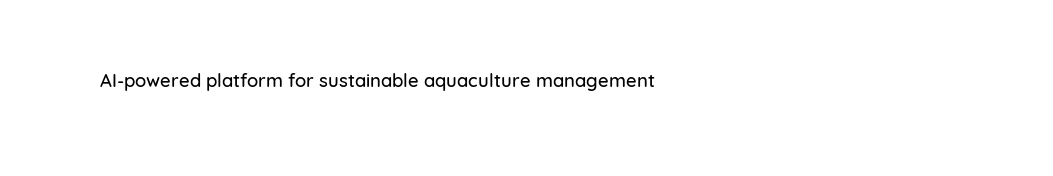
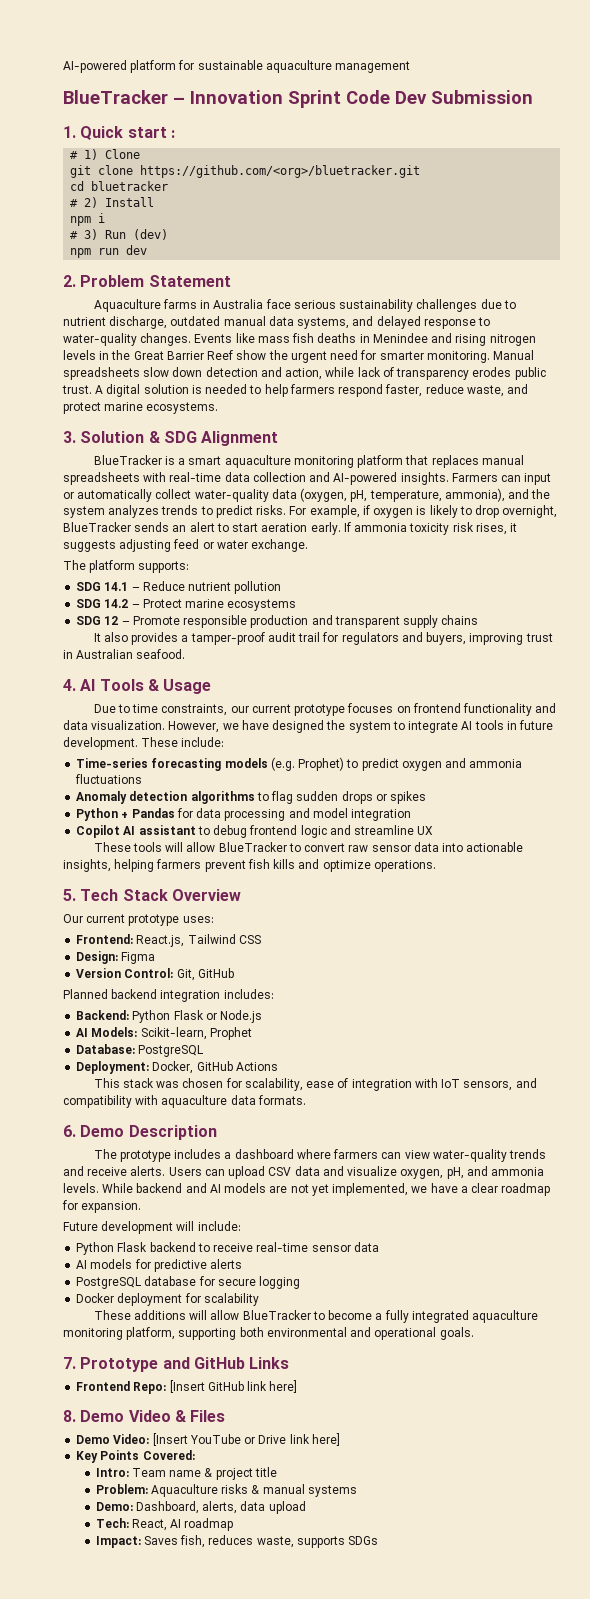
(655, 83) none -> [63,90,533,108] [63,126,175,140] [70,149,141,160] [70,165,421,178] [70,181,169,191] [70,197,155,208] [70,213,106,226] [70,229,169,240] [70,245,148,258] [63,275,231,287] [93,299,516,312] [63,316,491,329] [63,333,536,346] [63,350,535,363] [63,367,546,380] [62,384,529,397] [63,402,219,414] [63,431,279,446] [93,455,524,468] [63,472,552,485] [63,488,551,502] [63,505,558,518] [63,522,518,535] [63,539,309,552] [63,560,190,573] [76,581,282,594] [76,599,297,611] [76,615,479,628] [93,632,553,645] [63,649,186,659] [63,679,212,694] [93,703,557,716] [63,720,554,733] [63,737,225,750] [76,757,523,771] [75,774,143,784] [76,791,427,804] [76,808,412,821] [76,825,434,838] [93,842,524,852] [63,859,436,872] [63,889,241,901] [63,914,214,926] [76,934,261,947] [76,951,156,964] [76,968,234,981] [63,989,274,1002] [76,1010,263,1023] [76,1027,252,1040] [76,1044,204,1057] [76,1061,278,1074] [93,1078,537,1091] [63,1095,306,1108] [63,1125,217,1140] [93,1149,547,1162] [63,1166,545,1179] [63,1183,551,1196] [62,1200,142,1213] [63,1221,241,1234] [76,1242,379,1255] [76,1259,243,1272] [76,1276,301,1289] [76,1293,259,1306] [93,1310,539,1323] [63,1327,474,1340] [63,1357,290,1372] [76,1380,298,1394] [63,1410,226,1422] [76,1433,340,1446] [76,1450,195,1463] [95,1467,277,1480] [95,1484,357,1497] [95,1501,306,1514] [95,1518,234,1531] [95,1535,379,1548] // BlueTracker – Innovation Sprint Code Dev Submission // 1. Quick start : // # 1) Clone // git clone https://github.com/<org>/bluetracker.git // cd bluetracker // # 2) Install // npm i // # 3) Run (dev) // npm run dev // 2. Problem Statement // Aquaculture farms in Australia face serious sustainability challenges due to nutrient discharge, outdated manual data systems, and delayed response to water-quality changes. Events like mass fish deaths in Menindee and rising nitrogen levels in the Great Barrier Reef show the urgent need for smarter monitoring. Manual spreadsheets slow down detection and action, while lack of transparency erodes public trust. A digital solution is needed to help farmers respond faster, reduce waste, and protect marine ecosystems. // 3. Solution & SDG Alignment // BlueTracker is a smart aquaculture monitoring platform that replaces manual spreadsheets with real-time data collection and AI-powered insights. Farmers can input or automatically collect water-quality data (oxygen, pH, temperature, ammonia), and the system analyzes trends to predict risks. For example, if oxygen is likely to drop overnight, BlueTracker sends an alert to start aeration early. If ammonia toxicity risk rises, it suggests adjusting feed or water exchange. // The platform supports: // SDG 14.1 – Reduce nutrient pollution // SDG 14.2 – Protect marine ecosystems // SDG 12 – Promote responsible production and transparent supply chains // It also provides a tamper-proof audit trail for regulators and buyers, improving trust in Australian seafood. // 4. AI Tools & Usage // Due to time constraints, our current prototype focuses on frontend functionality and data visualization. However, we have designed the system to integrate AI tools in future development. These include: // Time-series forecasting models (e.g. Prophet) to predict oxygen and ammonia fluctuations // Anomaly detection algorithms to flag sudden drops or spikes // Python + Pandas for data processing and model integration // Copilot AI assistant to debug frontend logic and streamline UX // These tools will allow BlueTracker to convert raw sensor data into actionable insights, helping farmers prevent fish kills and optimize operations. // 5. Tech Stack Overview // Our current prototype uses: // Frontend: React.js, Tailwind CSS // Design: Figma // Version Control: Git, GitHub // Planned backend integration includes: // Backend: Python Flask or Node.js // AI Models: Scikit-learn, Prophet // Database: PostgreSQL // Deployment: Docker, GitHub Actions // This stack was chosen for scalability, ease of integration with IoT sensors, and compatibility with aquaculture data formats. // 6. Demo Description // The prototype includes a dashboard where farmers can view water-quality trends and receive alerts. Users can upload CSV data and visualize oxygen, pH, and ammonia levels. While backend and AI models are not yet implemented, we have a clear roadmap for expansion. // Future development will include: // Python Flask backend to receive real-time sensor data // AI models for predictive alerts // PostgreSQL database for secure logging // Docker deployment for scalability // These additions will allow BlueTracker to become a fully integrated aquaculture monitoring platform, supporting both environmental and operational goals. // 7. Prototype and GitHub Links // Frontend Repo: [Insert GitHub link here] // 8. Demo Video & Files // Demo Video: [Insert YouTube or Drive link here] // Key Points Covered: // Intro: Team name & project title // Problem: Aquaculture risks & manual systems // Demo: Dashboard, alerts, data upload // Tech: React, AI roadmap // Impact: Saves fish, reduces waste, supports SDGs

